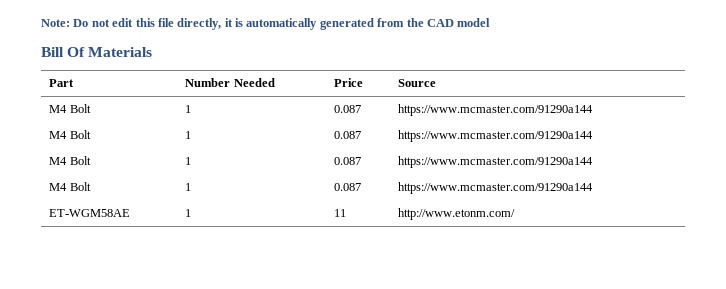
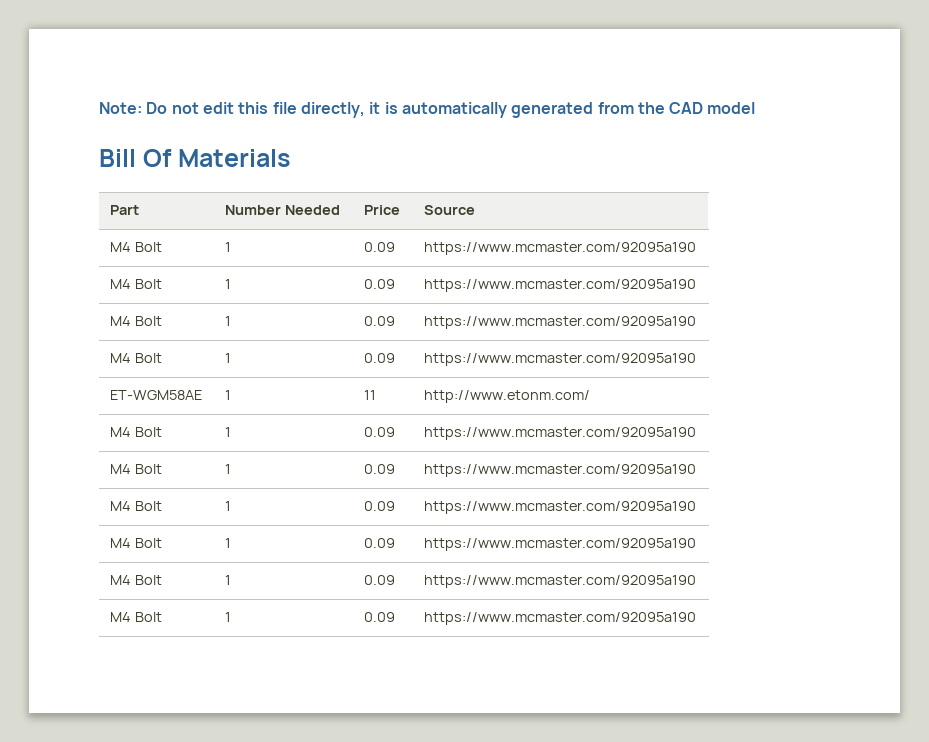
[334,105,362,113] [398,104,594,116] [49,130,91,139] [185,131,192,139] [334,131,362,139] [398,130,594,142] [49,156,91,165] [185,157,192,165] [334,157,362,165] [398,156,594,168] [49,182,91,191] [185,183,192,191] [334,183,362,191] [398,182,594,194] 0.087 | https://www.mcmaster.com/91290a144 // M4 Bolt | 1 | 0.087 | https://www.mcmaster.com/91290a144 // M4 Bolt | 1 | 0.087 | https://www.mcmaster.com/91290a144 // M4 Bolt | 1 | 0.087 | https://www.mcmaster.com/91290a144 -> [364,242,396,252] [424,242,697,255] [110,279,163,289] [225,279,232,289] [364,279,396,289] [424,279,697,292] [110,316,163,326] [225,316,232,326] [364,316,396,326] [424,316,697,329] [110,353,163,363] [225,353,232,363] [364,353,396,363] [424,353,697,366] 0.09 | https://www.mcmaster.com/92095a190 // M4 Bolt | 1 | 0.09 | https://www.mcmaster.com/92095a190 // M4 Bolt | 1 | 0.09 | https://www.mcmaster.com/92095a190 // M4 Bolt | 1 | 0.09 | https://www.mcmaster.com/92095a190
(516, 214) none -> [110,427,163,437] [225,427,232,437] [364,427,396,437] [424,427,697,440] [110,464,163,474] [225,464,232,474] [364,464,396,474] [424,464,697,477] [110,501,163,511] [225,501,232,511] [364,501,396,511] [424,501,697,514] [110,538,163,548] [225,538,232,548] [364,538,396,548] [424,538,697,551] [110,575,163,585] [225,575,232,585] [364,575,396,585] [424,575,697,588] [110,612,163,622] [225,612,232,622] [364,612,396,622] [424,612,697,625] // M4 Bolt | 1 | 0.09 | https://www.mcmaster.com/92095a190 // M4 Bolt | 1 | 0.09 | https://www.mcmaster.com/92095a190 // M4 Bolt | 1 | 0.09 | https://www.mcmaster.com/92095a190 // M4 Bolt | 1 | 0.09 | https://www.mcmaster.com/92095a190 // M4 Bolt | 1 | 0.09 | https://www.mcmaster.com/92095a190 // M4 Bolt | 1 | 0.09 | https://www.mcmaster.com/92095a190

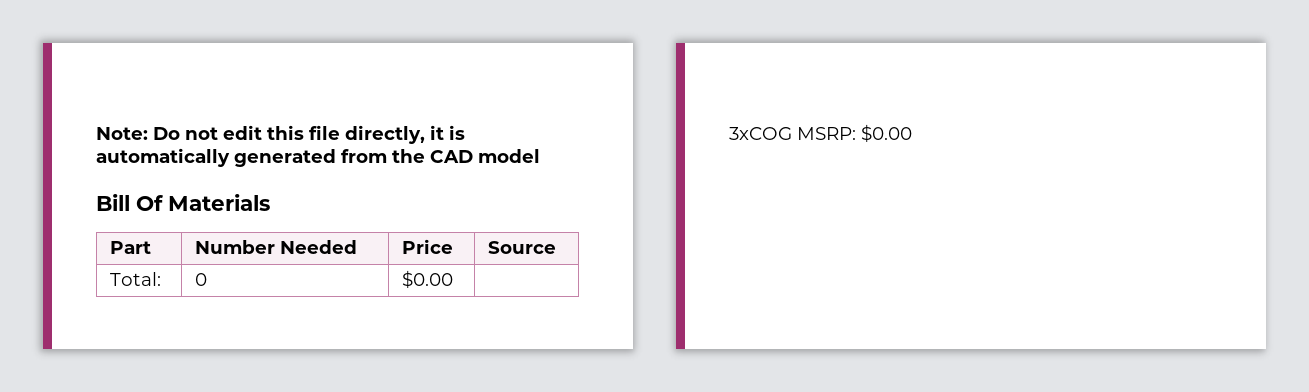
[110,242,163,252] [225,242,232,252] [364,242,396,252] [424,242,697,255] [110,279,163,289] [225,279,232,289] [364,279,396,289] [424,279,697,292] [110,316,163,326] [225,316,232,326] [364,316,396,326] [424,316,697,329] [110,353,163,363] [225,353,232,363] [364,353,396,363] [424,353,697,366] [110,390,203,400] [225,390,232,400] [364,390,377,400] [424,390,591,403] [110,427,163,437] [225,427,232,437] [364,427,396,437] [424,427,697,440] [110,464,163,474] [225,464,232,474] [364,464,396,474] [424,464,697,477] [110,501,163,511] [225,501,232,511] [364,501,396,511] [424,501,697,514] [110,538,163,548] [225,538,232,548] [364,538,396,548] [424,538,697,551] [110,575,163,585] [225,575,232,585] [364,575,396,585] [424,575,697,588] [110,612,163,622] [225,612,232,622] [364,612,396,622] [424,612,697,625] M4 Bolt | 1 | 0.09 | https://www.mcmaster.com/92095a190 // M4 Bolt | 1 | 0.09 | https://www.mcmaster.com/92095a190 // M4 Bolt | 1 | 0.09 | https://www.mcmaster.com/92095a190 // M4 Bolt | 1 | 0.09 | https://www.mcmaster.com/92095a190 // ET-WGM58AE | 1 | 11 | http://www.etonm.com/ // M4 Bolt | 1 | 0.09 | https://www.mcmaster.com/92095a190 // M4 Bolt | 1 | 0.09 | https://www.mcmaster.com/92095a190 // M4 Bolt | 1 | 0.09 | https://www.mcmaster.com/92095a190 // M4 Bolt | 1 | 0.09 | https://www.mcmaster.com/92095a190 // M4 Bolt | 1 | 0.09 | https://www.mcmaster.com/92095a190 // M4 Bolt | 1 | 0.09 | https://www.mcmaster.com/92095a190 -> [109,272,161,286] [194,273,207,286] [401,270,453,288] [729,124,912,142] Total: | 0 | $0.00 | // 3xCOG MSRP: $0.00

